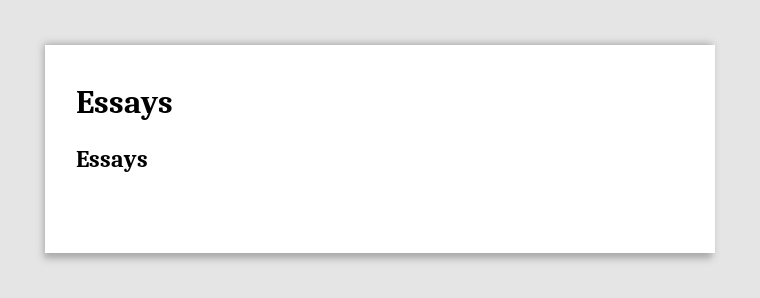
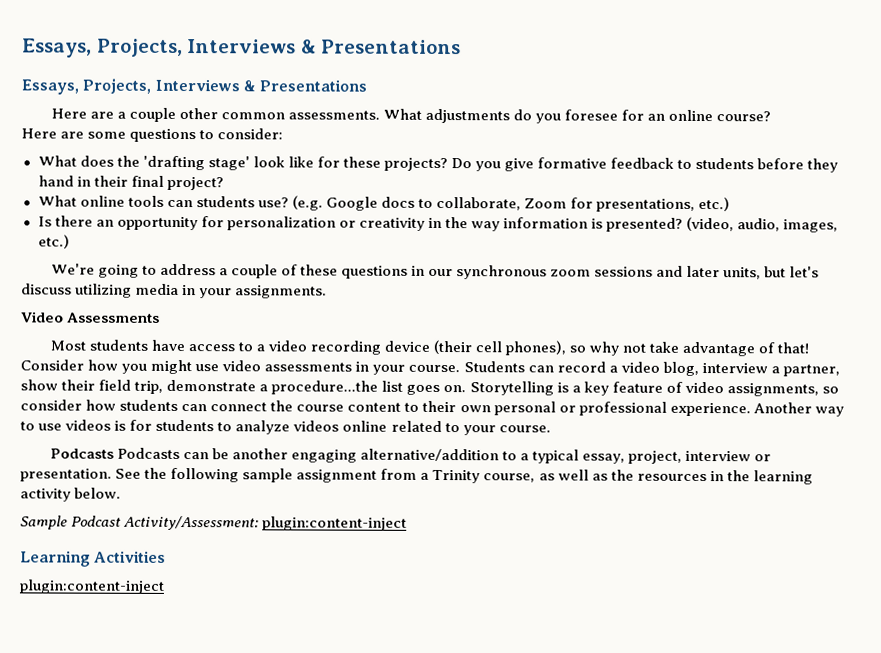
[76,91,173,120] [76,151,148,172] Essays // Essays -> [22,38,462,58] [21,78,368,95] [50,107,772,124] [21,128,284,143] [37,155,839,173] [37,175,224,191] [37,195,731,212] [37,215,839,233] [37,234,70,249] [50,263,820,280] [21,283,328,299] [21,311,161,323] [49,339,810,357] [20,359,840,377] [20,379,839,397] [20,399,844,417] [20,419,551,436] [49,447,772,464] [20,467,813,485] [20,487,122,502] [20,515,408,531] [20,550,167,567] [19,579,165,594] Essays, Projects, Interviews & Presentations // Essays, Projects, Interviews & Presentations // Here are a couple other common assessments. What adjustments do you foresee for an online course? // Here are some questions to consider: // What does the 'drafting stage' look like for these projects? Do you give formative feedback to students before they hand in their final project? // What online tools can students use? (e.g. Google docs to collaborate, Zoom for presentations, etc.) // Is there an opportunity for personalization or creativity in the way information is presented? (video, audio, images, etc.) // We're going to address a couple of these questions in our synchronous zoom sessions and later units, but let's discuss utilizing media in your assignments. // Video Assessments // Most students have access to a video recording device (their cell phones), so why not take advantage of that! Consider how you might use video assessments in your course. Students can record a video blog, interview a partner, show their field trip, demonstrate a procedure...the list goes on. Storytelling is a key feature of video assignments, so consider how students can connect the course content to their own personal or professional experience. Another way to use videos is for students to analyze videos online related to your course. // Podcasts Podcasts can be another engaging alternative/addition to a typical essay, project, interview or presentation. See the following sample assignment from a Trinity course, as well as the resources in the learning activity below. // Sample Podcast Activity/Assessment: plugin:content-inject // Learning Activities // plugin:content-inject

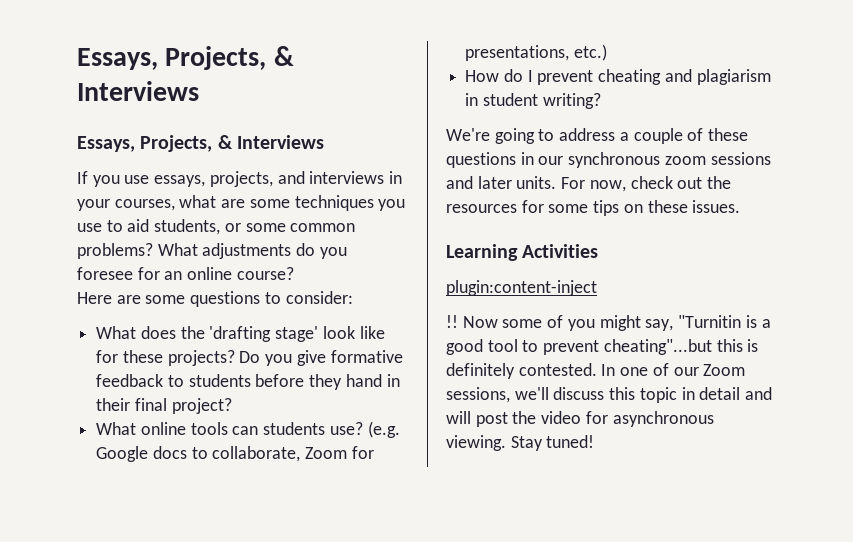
[22,38,462,58] [21,78,368,95] [50,107,380,122] Essays, Projects, Interviews & Presentations // Essays, Projects, Interviews & Presentations // Here are a couple other common assessments. -> [77,46,294,70] [77,81,199,101] [77,135,324,152] [77,171,403,187] [77,195,406,211] [77,219,356,235] [77,243,153,259] Essays, Projects, & Interviews // Essays, Projects, & Interviews // If you use essays, projects, and interviews in your courses, what are some techniques you use to aid students, or some common problems?
[37,215,839,233] [37,234,70,249] Is there an opportunity for personalization or creativity in the way information is presented? (video, audio, images, etc.) -> [465,69,771,85] [465,93,601,109] How do I prevent cheating and plagiarism in student writing?
[723,266,820,280] [21,283,328,299] [21,311,161,323] [49,339,810,357] [20,359,840,377] [20,379,839,397] [20,399,844,417] [20,419,551,436] [49,447,772,464] [20,467,813,485] [20,487,122,502] [20,515,408,531] [20,550,167,567] [19,579,165,594] units, but let's discuss utilizing media in your assignments. // Video Assessments // Most students have access to a video recording device (their cell phones), so why not take advantage of that! Consider how you might use video assessments in your course. Students can record a video blog, interview a partner, show their field trip, demonstrate a procedure...the list goes on. Storytelling is a key feature of video assignments, so consider how students can connect the course content to their own personal or professional experience. Another way to use videos is for students to analyze videos online related to your course. // Podcasts Podcasts can be another engaging alternative/addition to a typical essay, project, interview or presentation. See the following sample assignment from a Trinity course, as well as the resources in the learning activity below. // Sample Podcast Activity/Assessment: plugin:content-inject // Learning Activities // plugin:content-inject -> [516,176,732,192] [446,200,741,216] [446,244,599,261] [446,280,597,296] [446,315,771,331] [446,339,759,355] [446,363,746,379] [446,387,773,403] [446,411,714,427] [446,435,595,451] units. For now, check out the resources for some tips on these issues. // Learning Activities // plugin:content-inject // !! Now some of you might say, "Turnitin is a good tool to prevent cheating"...but this is definitely contested. In one of our Zoom sessions, we'll discuss this topic in detail and will post the video for asynchronous viewing. Stay tuned!

